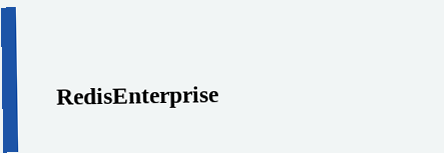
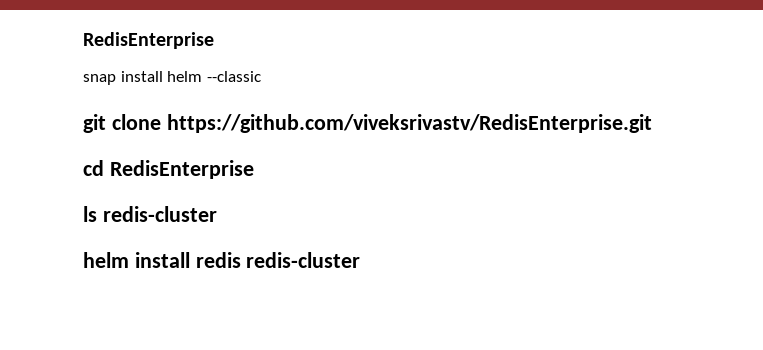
[56,86,219,110] RedisEnterprise -> [83,32,214,49] [83,71,261,85] [83,114,652,133] [83,160,254,179] [83,206,217,222] [83,252,361,268] RedisEnterprise // snap install helm --classic // git clone https://github.com/viveksrivastv/RedisEnterprise.git // cd RedisEnterprise // ls redis-cluster // helm install redis redis-cluster

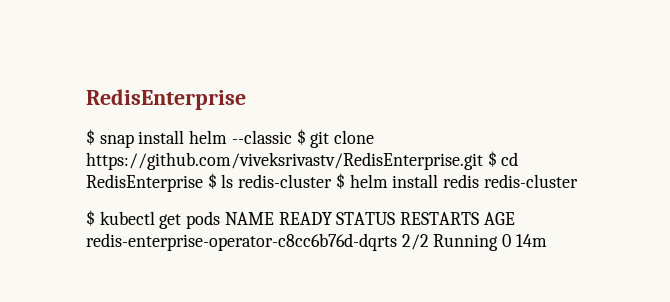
[83,32,214,49] RedisEnterprise // -> [86,89,246,110] [86,129,95,145] RedisEnterprise // $
(261, 76) // -> [296,129,306,145] $
(652, 123) // -> [487,151,497,167] $
(254, 169) // -> [207,173,217,189] $
(217, 214) // -> [335,173,345,189] $
(361, 260) none -> [86,210,515,229] [86,233,547,251] // $ kubectl get pods NAME READY STATUS RESTARTS AGE redis-enterprise-operator-c8cc6b76d-dqrts 2/2 Running 0 14m

